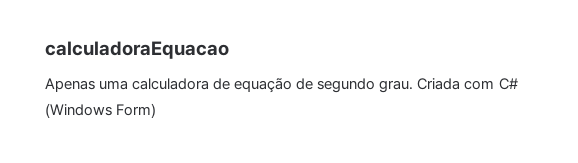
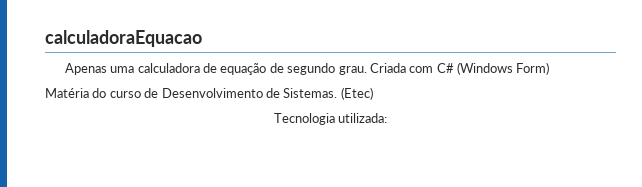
(157, 110) none -> [45,87,373,100] [273,113,388,125] // Matéria do curso de Desenvolvimento de Sistemas. (Etec) // Tecnologia utilizada:

